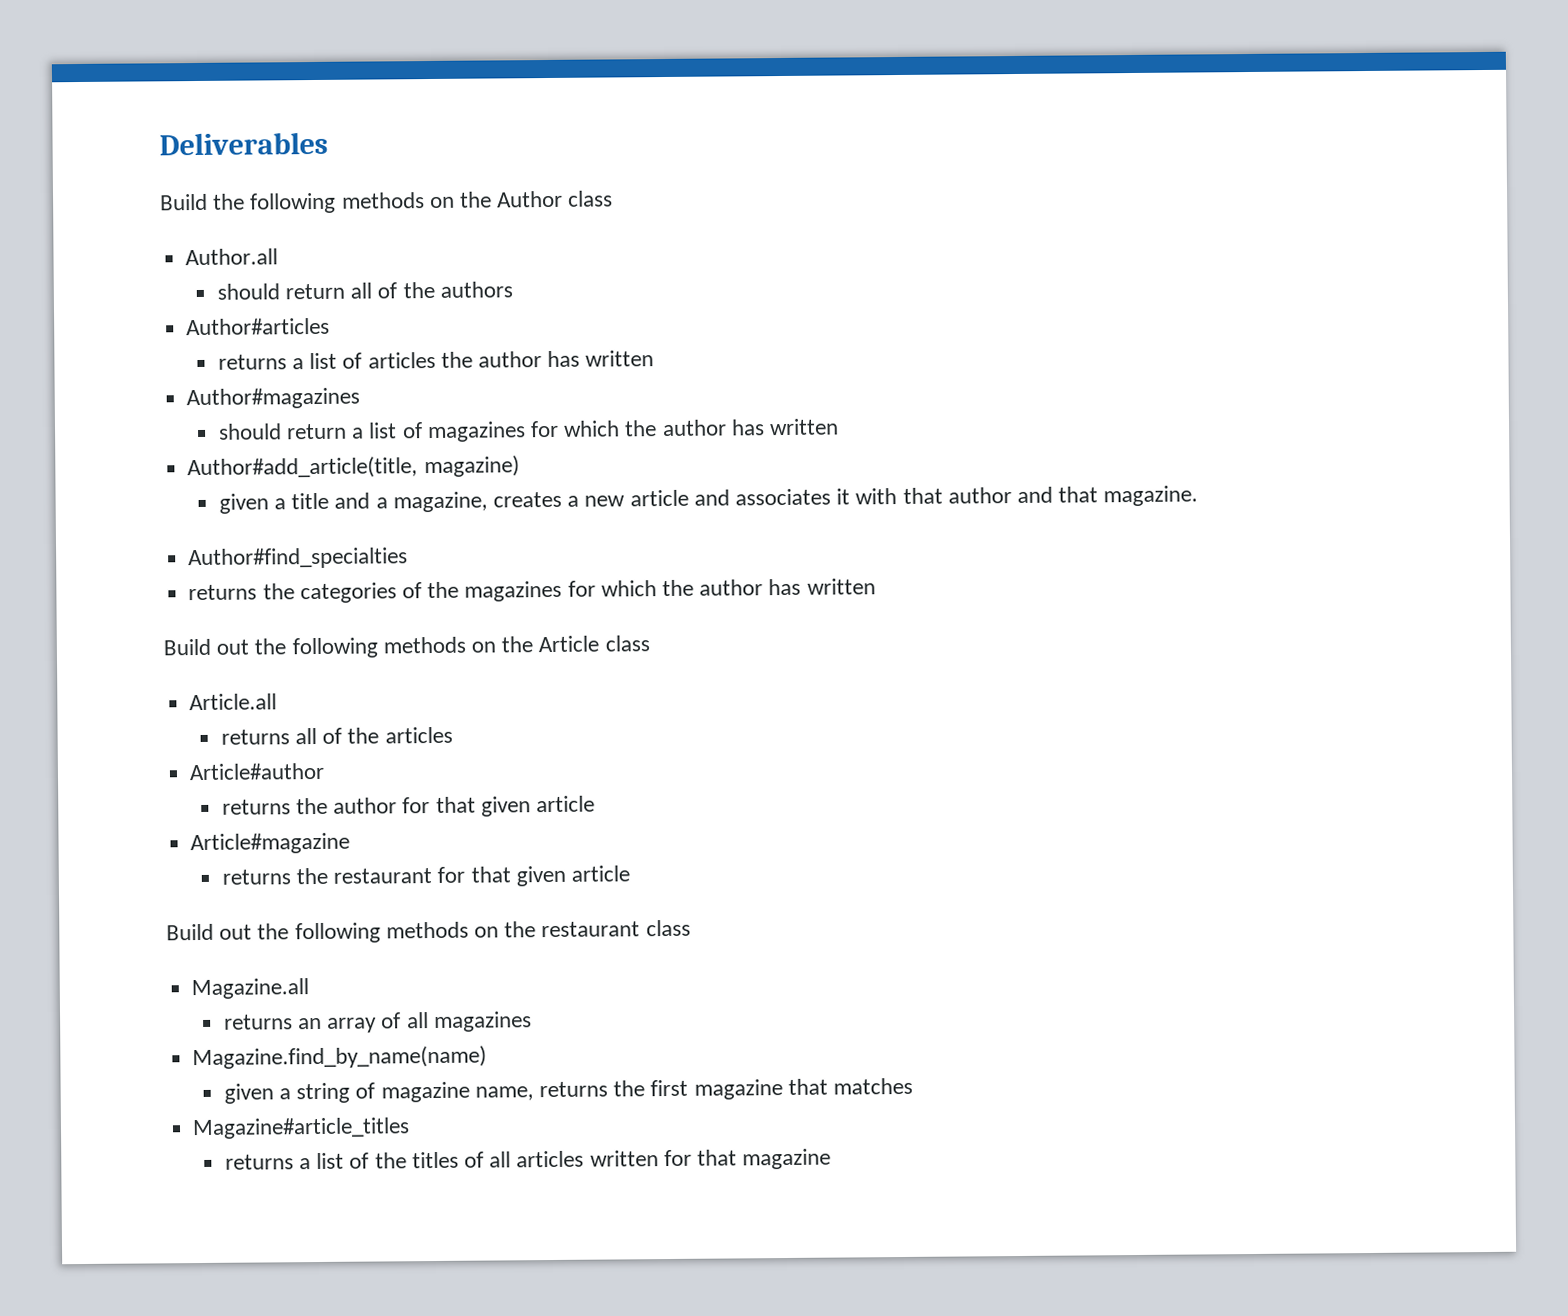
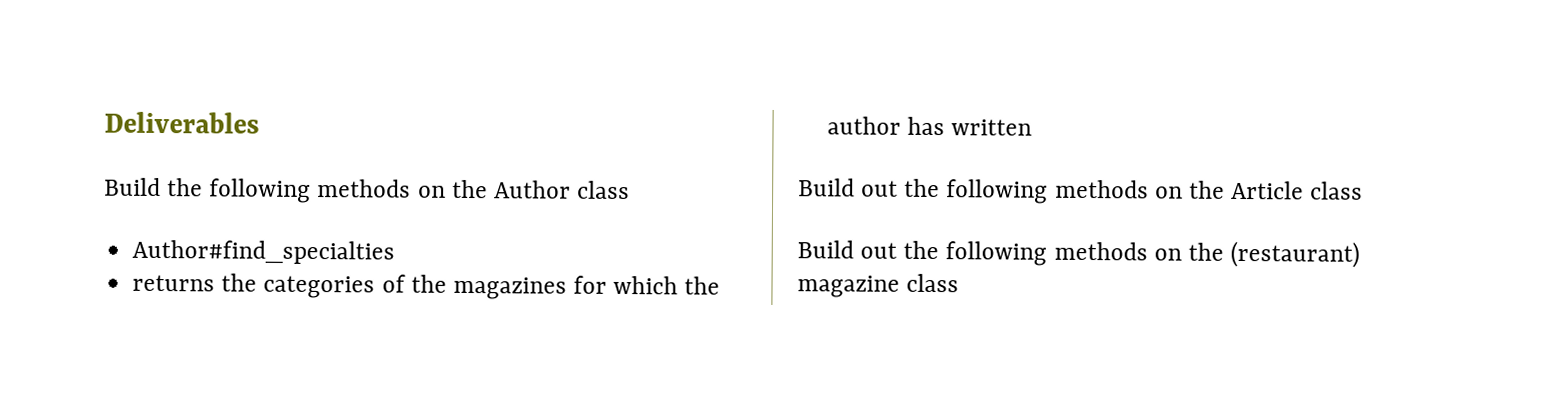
[185,248,279,266] [216,281,513,300] [186,317,331,336] [217,350,655,370] [186,387,361,410] [217,418,839,443] [187,455,520,480] [218,485,1199,514] // Author.all // should return all of the authors // Author#articles // returns a list of articles the author has written // Author#magazines // should return a list of magazines for which the author has written // Author#add_article(title, magazine) // given a title and a magazine, creates a new article and associates it with that author and that magazine. -> (631, 190) none
[189,693,278,711] [220,726,453,745] [189,762,326,781] [221,795,595,817] [190,832,351,855] [221,865,630,887] [166,919,691,944] [191,978,310,1000] [223,1011,532,1033] [192,1045,488,1070] [223,1077,913,1104] [192,1117,411,1140] [224,1148,832,1170] // Article.all // returns all of the articles // Article#author // returns the author for that given article // Article#magazine // returns the restaurant for that given article // Build out the following methods on the restaurant class // Magazine.all // returns an array of all magazines // Magazine.find_by_name(name) // given a string of magazine name, returns the first magazine that matches // Magazine#article_titles // returns a list of the titles of all articles written for that magazine -> [797,240,1361,268] [797,273,960,298] // Build out the following methods on the (restaurant) magazine class

